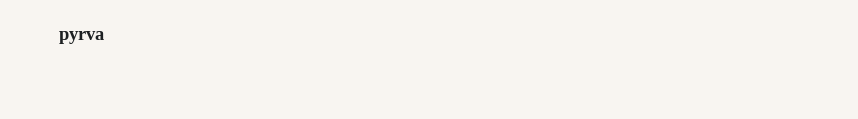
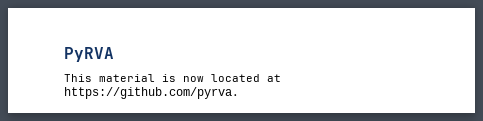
[59,31,104,44] pyrva -> [64,47,114,62] [64,74,281,82] [64,87,239,99] PyRVA // This material is now located at https://github.com/pyrva.

